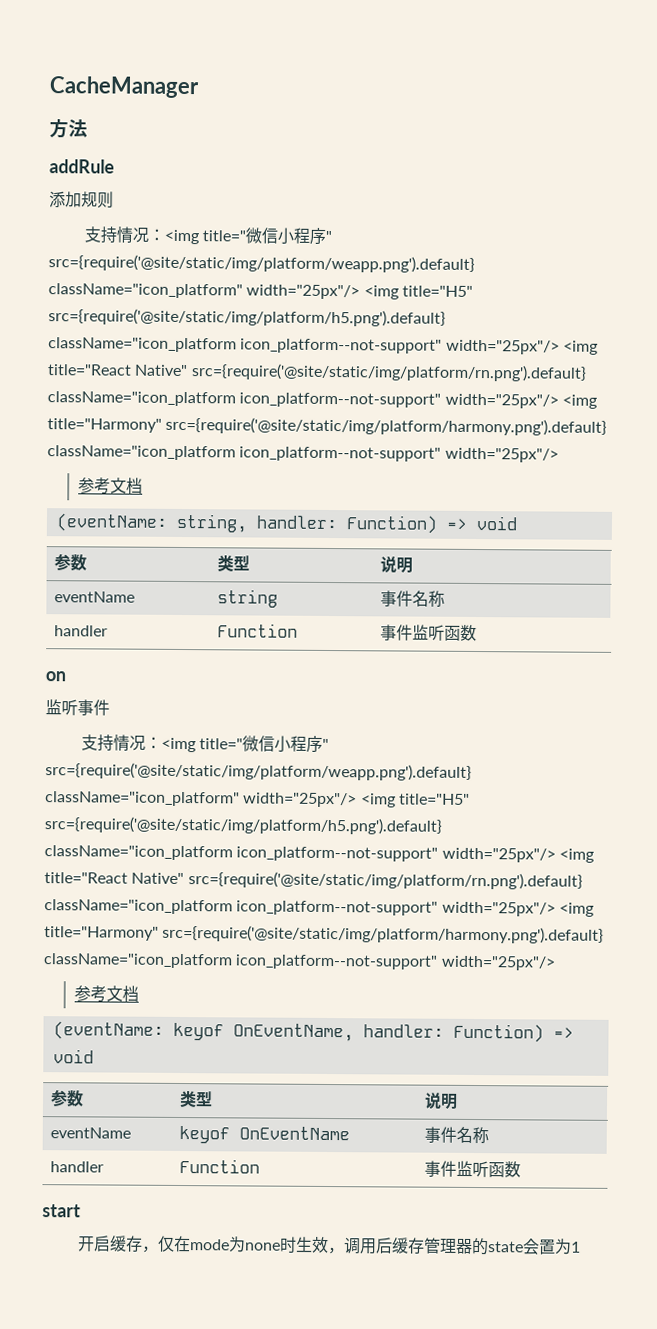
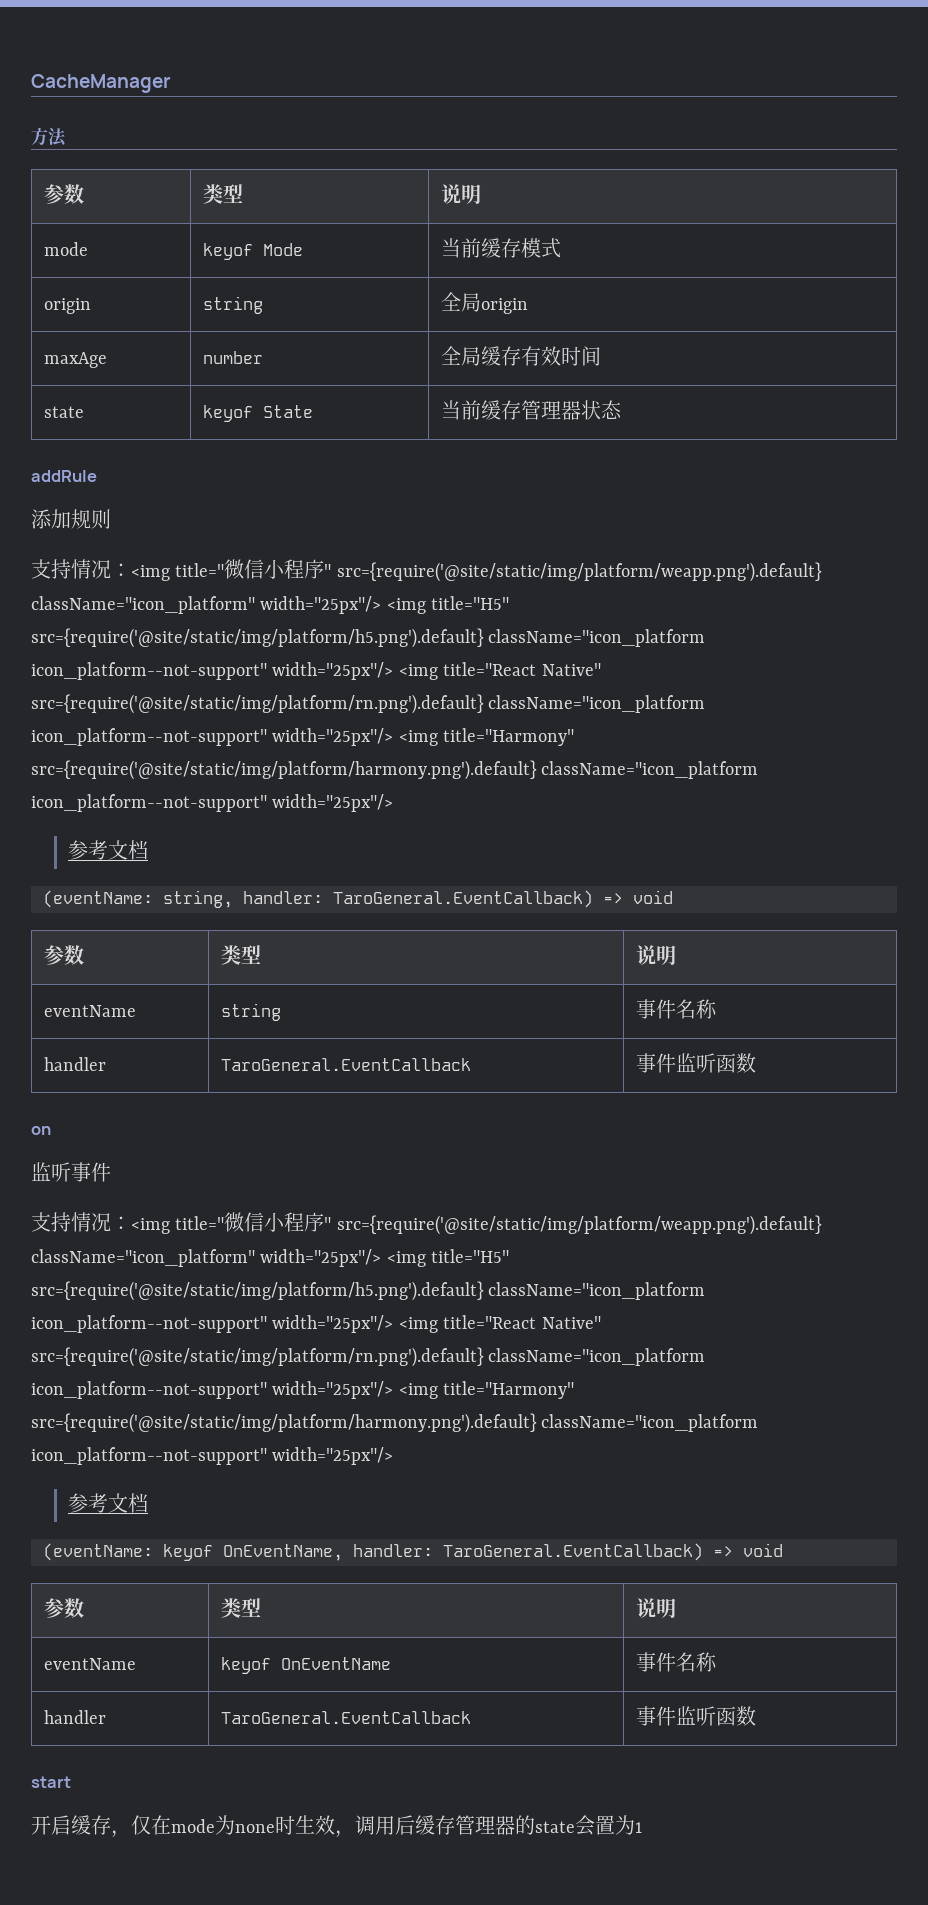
(88, 128) none -> [43,184,84,204] [202,184,243,204] [440,184,481,204] [43,242,88,256] [202,243,303,260] [440,238,561,258] [43,298,91,314] [202,296,263,314] [440,292,528,314] [43,352,107,368] [202,351,263,364] [440,346,601,366] [43,406,84,418] [202,405,313,422] [440,400,622,420] // 参数 | 类型 | 说明 // mode | keyof Mode | 当前缓存模式 // origin | string | 全局origin // maxAge | number | 全局缓存有效时间 // state | keyof State | 当前缓存管理器状态
[345,515,438,534] Function) -> [333,890,593,908] TaroGeneral.EventCallback)
[216,623,298,638] Function -> [220,1058,471,1071] TaroGeneral.EventCallback
[452,1023,544,1043] Function) -> [443,1543,703,1561] TaroGeneral.EventCallback)
[178,1158,260,1174] Function -> [220,1711,471,1724] TaroGeneral.EventCallback

